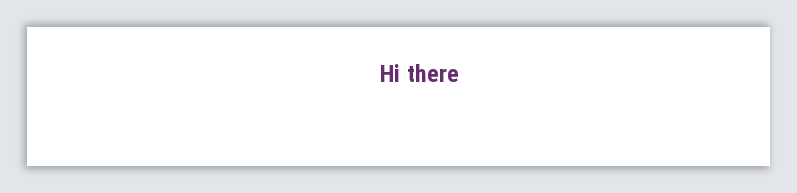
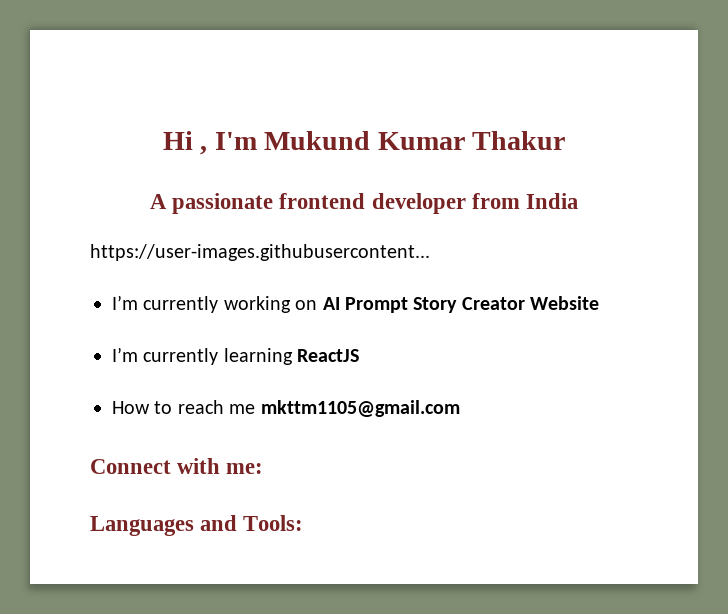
[406,64,459,82] there -> [200,131,566,155] [150,193,578,214] [90,244,430,261] [112,295,600,313] [112,347,360,365] [112,400,460,417] [90,458,264,474] [90,515,304,536] , I'm Mukund Kumar Thakur // A passionate frontend developer from India // https://user-images.githubusercontent... // I’m currently working on AI Prompt Story Creator Website // I’m currently learning ReactJS // How to reach me mkttm1105@gmail.com // Connect with me: // Languages and Tools:

